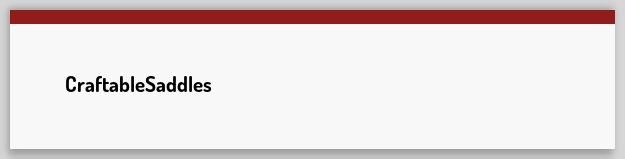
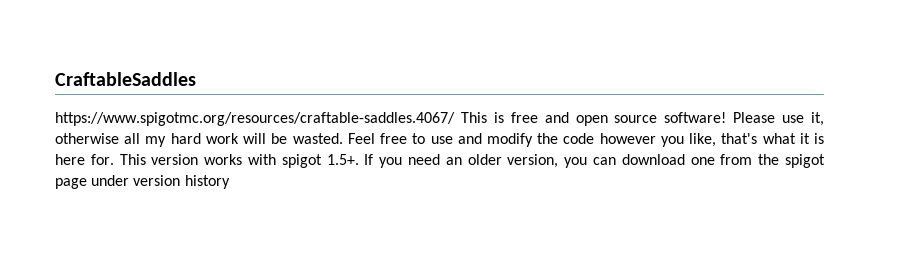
(212, 84) none -> [55,112,824,126] [55,133,825,147] [55,154,825,168] [55,175,230,189] // https://www.spigotmc.org/resources/craftable-saddles.4067/ This is free and open source software! Please use it, otherwise all my hard work will be wasted. Feel free to use and modify the code however you like, that's what it is here for. This version works with spigot 1.5+. If you need an older version, you can download one from the spigot page under version history

